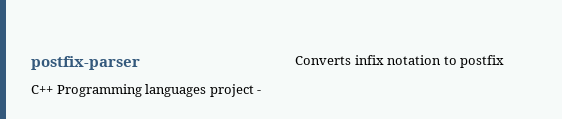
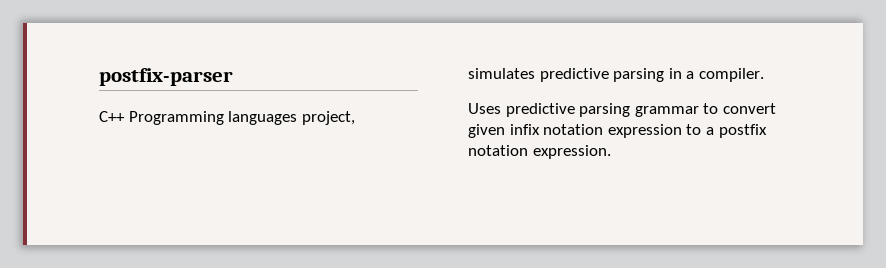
[209,84,262,97] [295,55,505,68] project - Converts infix notation to postfix -> [301,111,355,125] [468,68,764,82] [468,103,776,117] [468,124,767,138] [468,145,611,159] project, simulates predictive parsing in a compiler. // Uses predictive parsing grammar to convert given infix notation expression to a postfix notation expression.

